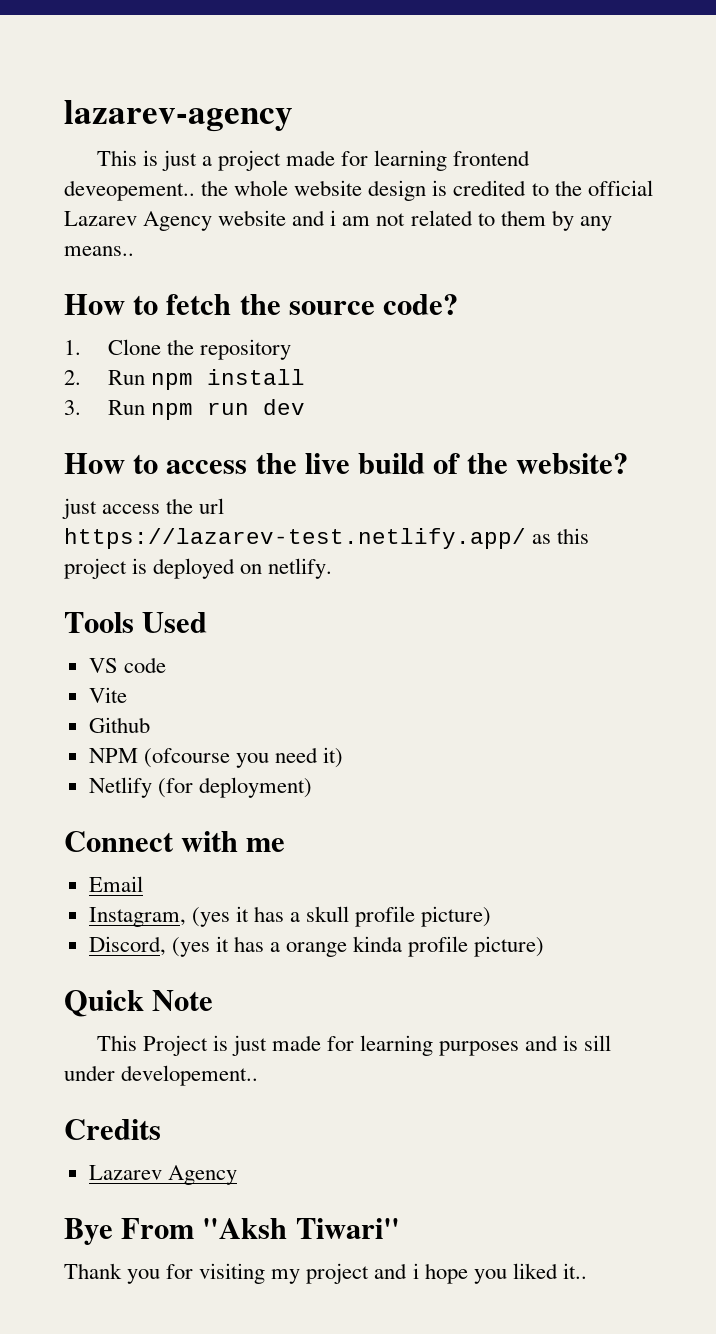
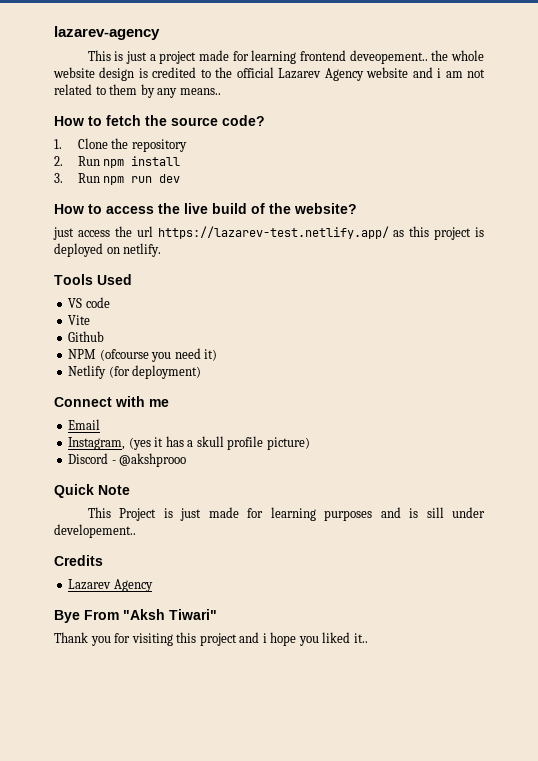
[88,936,545,957] Discord, (yes it has a orange kinda profile picture) -> [68,453,187,467] Discord - @akshprooo
[271,1269,301,1284] my -> [176,632,197,643] this

